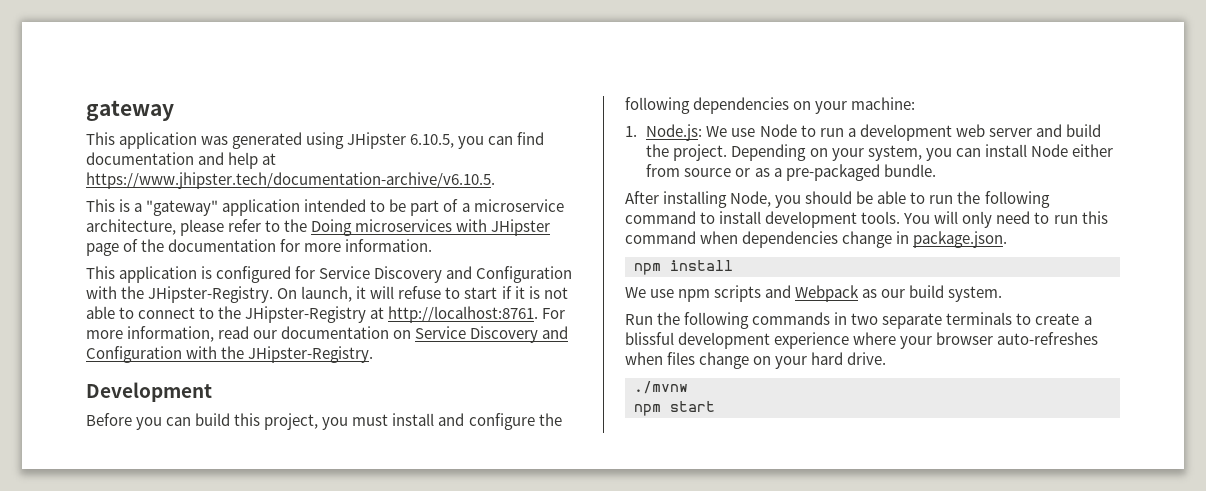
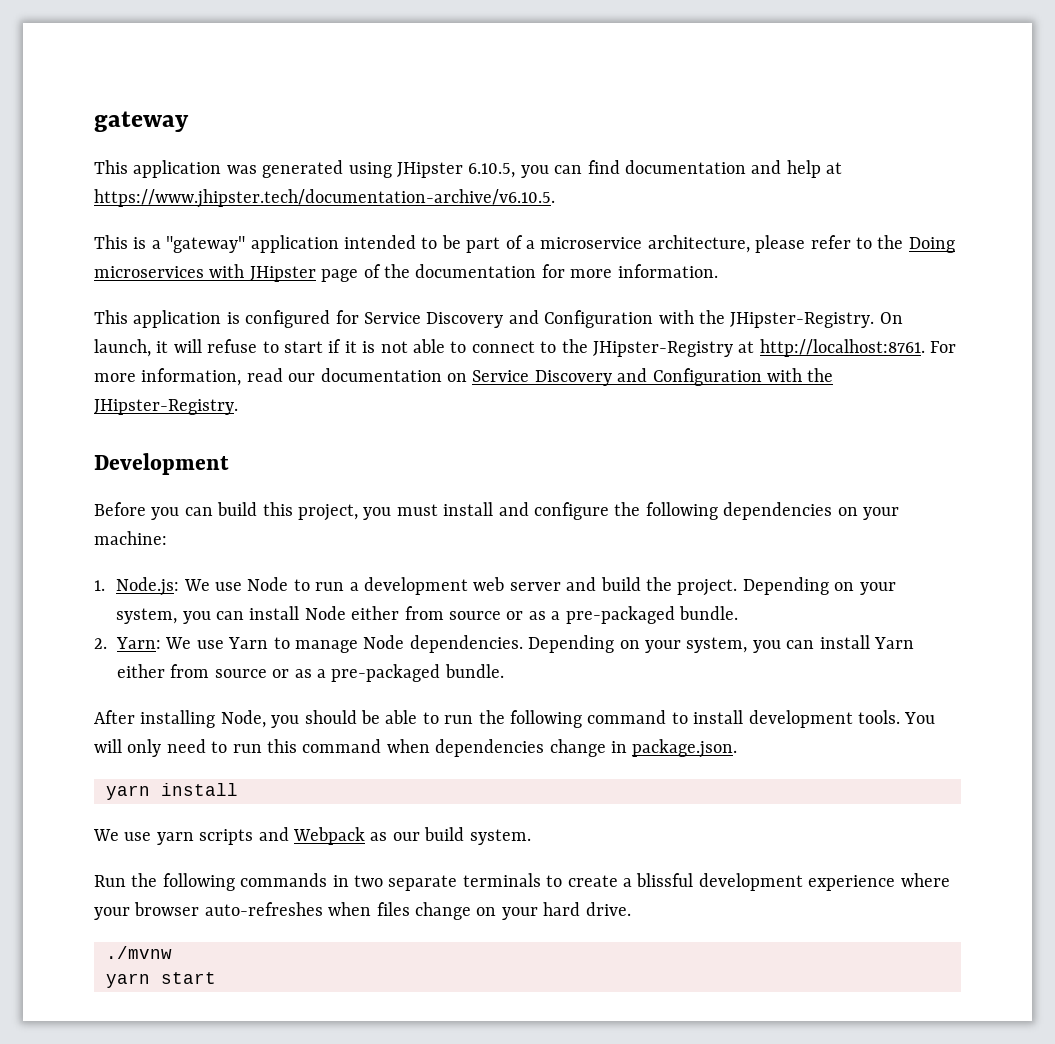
(936, 170) none -> [94,635,914,653] [117,664,504,682] // 2. Yarn: We use Yarn to manage Node dependencies. Depending on your system, you can install Yarn either from source or as a pre-packaged bundle.
[634,263,661,275] npm -> [106,785,150,800] yarn
[678,289,711,302] npm -> [156,832,194,845] yarn
[634,404,661,416] npm -> [106,973,150,988] yarn

